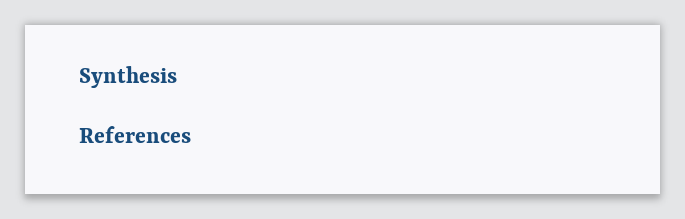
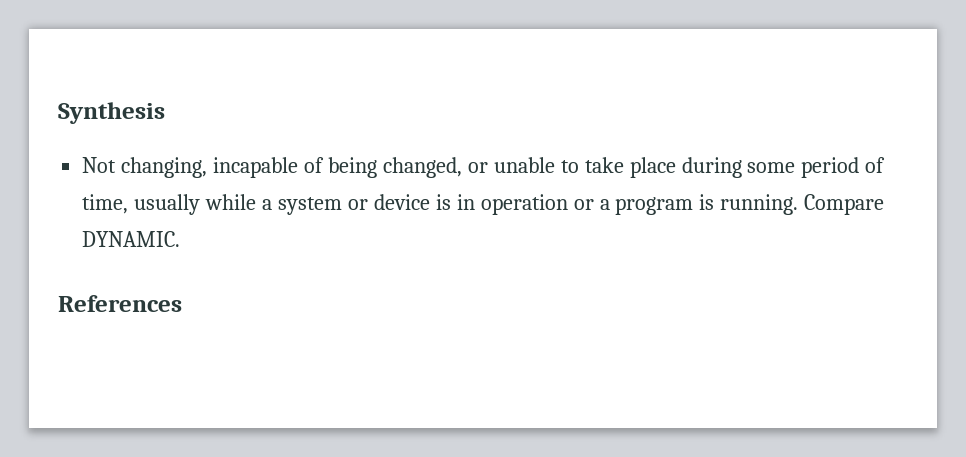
(177, 77) none -> [82,157,886,178] [82,194,885,215] [82,231,181,247] // Not changing, incapable of being changed, or unable to take place during some period of time, usually while a system or device is in operation or a program is running. Compare DYNAMIC.

